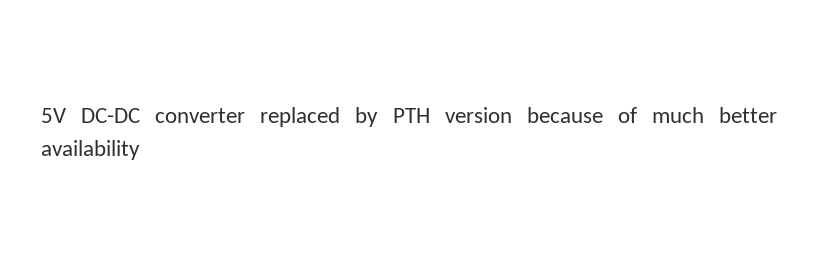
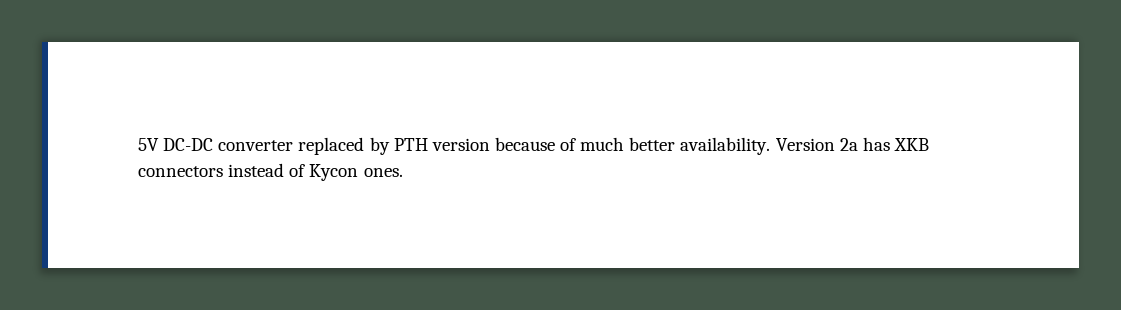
[41,140,140,160] availability -> [680,137,929,155] [138,163,403,181] availability. Version 2a has XKB connectors instead of Kycon ones.

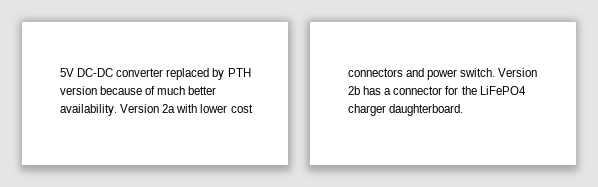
[862,137,929,151] [138,163,403,181] has XKB connectors instead of Kycon ones. -> [176,104,253,113] [348,68,538,80] [348,86,526,95] [348,104,464,116] with lower cost connectors and power switch. Version 2b has a connector for the LiFePO4 charger daughterboard.

